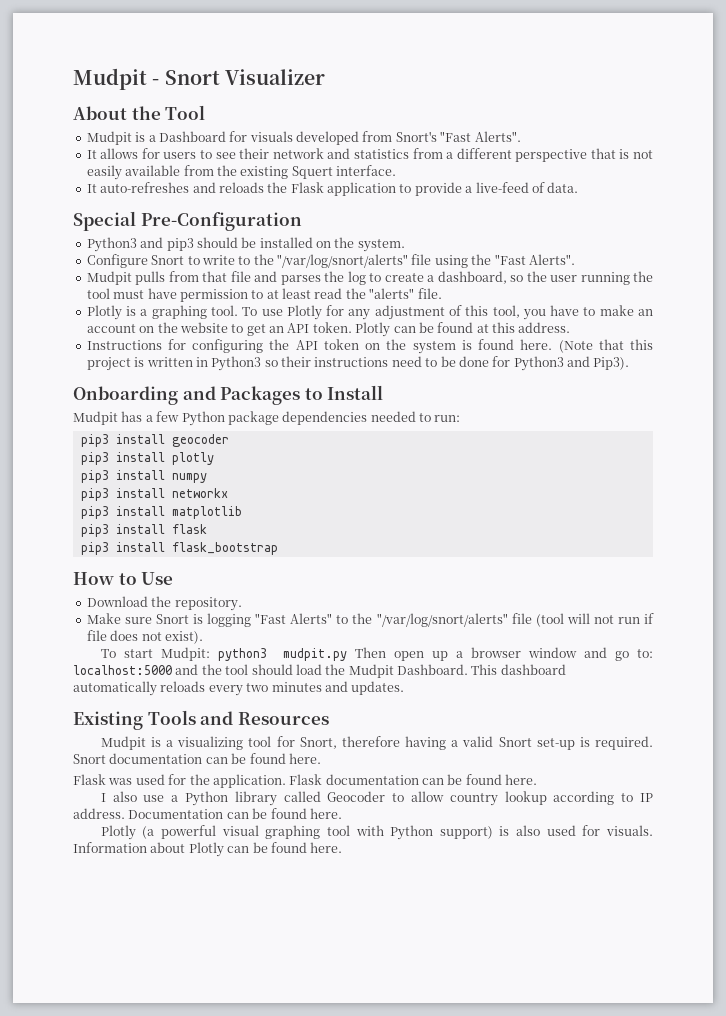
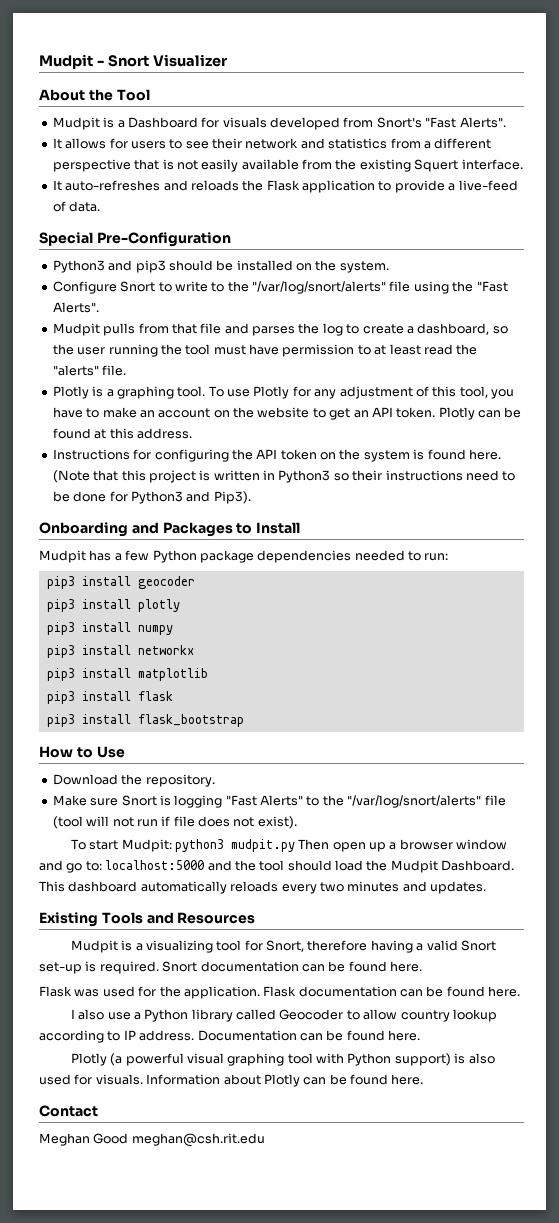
(343, 847) none -> [39,1105,98,1117] [39,1133,265,1147] // Contact // Meghan Good meghan@csh.rit.edu

